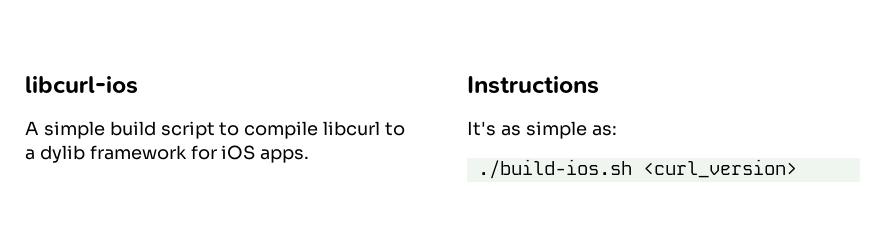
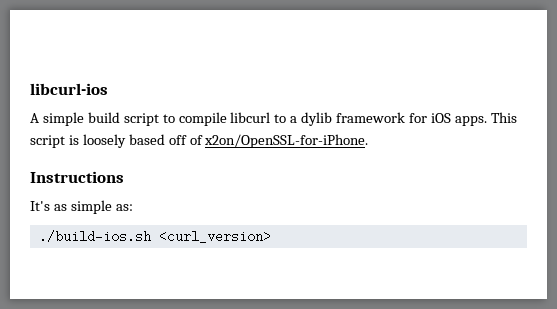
(310, 156) none -> [490,112,517,123] [30,134,369,148] This script is loosely based off of x2on/OpenSSL-for-iPhone.

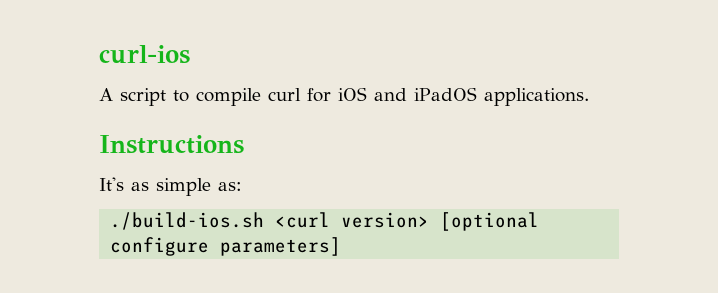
[30,83,108,95] libcurl-ios -> [99,45,190,64] curl-ios
[42,112,120,126] simple build -> (113, 94) none
[230,112,517,126] [30,134,369,148] libcurl to a dylib framework for iOS apps. This script is loosely based off of x2on/OpenSSL-for-iPhone. -> [268,87,589,106] curl for iOS and iPadOS applications.
[158,230,271,243] <curl_version> -> [275,212,540,231] [110,237,342,256] <curl version> [optional configure parameters]

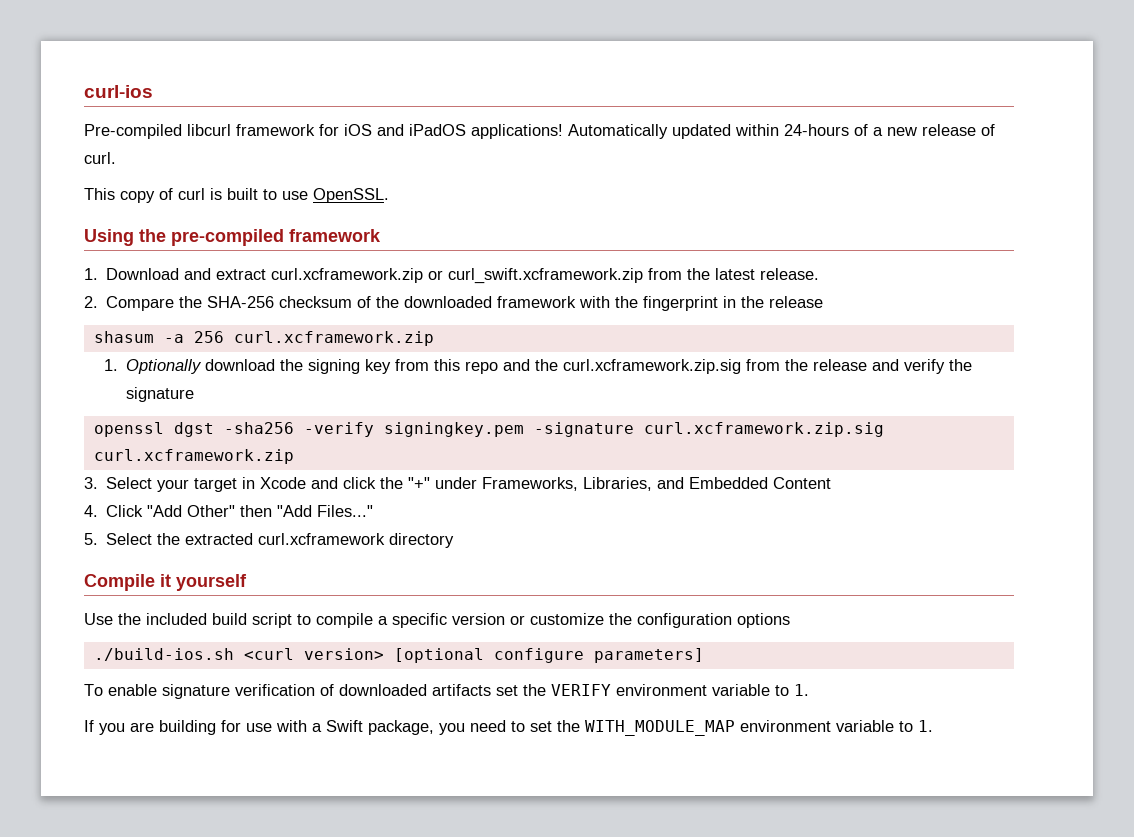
[99,87,589,106] [99,135,244,154] [99,177,242,196] A script to compile curl for iOS and iPadOS applications. // Instructions // It's as simple as: -> [84,124,995,139] [84,152,116,164] [84,188,389,203] [84,229,381,246] [84,268,820,284] [84,296,824,311] [93,331,434,346] [104,359,973,374] [126,387,195,402] [93,422,884,437] [93,449,294,464] [84,477,832,492] [84,505,374,517] [84,533,455,548] [84,574,247,591] [84,613,790,628] Pre-compiled libcurl framework for iOS and iPadOS applications! Automatically updated within 24-hours of a new release of curl. // This copy of curl is built to use OpenSSL. // Using the pre-compiled framework // 1. Download and extract curl.xcframework.zip or curl_swift.xcframework.zip from the latest release. // 2. Compare the SHA-256 checksum of the downloaded framework with the fingerprint in the release // shasum -a 256 curl.xcframework.zip // 1. Optionally download the signing key from this repo and the curl.xcframework.zip.sig from the release and verify the signature // openssl dgst -sha256 -verify signingkey.pem -signature curl.xcframework.zip.sig curl.xcframework.zip // 3. Select your target in Xcode and click the "+" under Frameworks, Libraries, and Embedded Content // 4. Click "Add Other" then "Add Files..." // 5. Select the extracted curl.xcframework directory // Compile it yourself // Use the included build script to compile a specific version or customize the configuration options
(342, 246) none -> [84,684,809,699] [84,720,933,736] // To enable signature verification of downloaded artifacts set the VERIFY environment variable to 1. // If you are building for use with a Swift package, you need to set the WITH_MODULE_MAP environment variable to 1.

